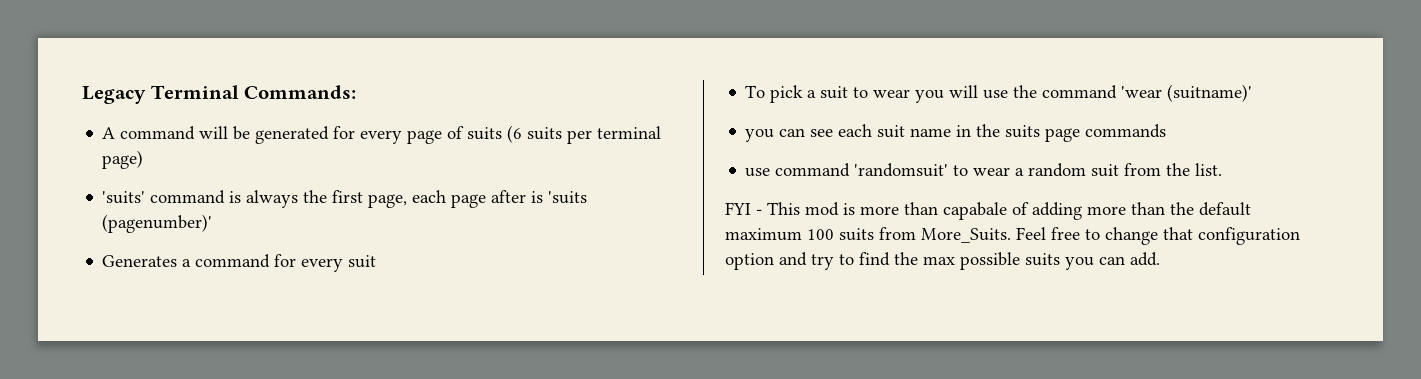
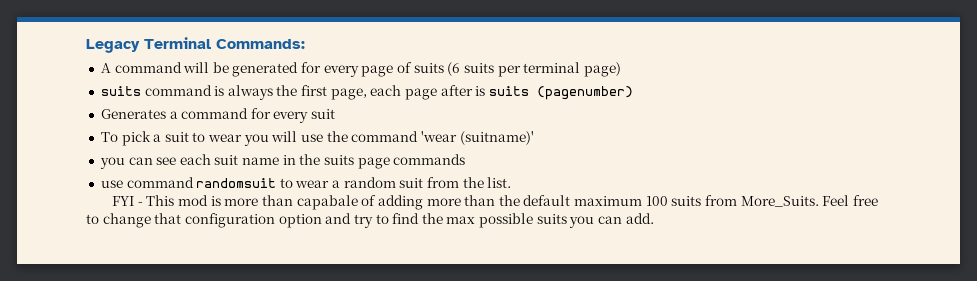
[102,191,146,204] 'suits' -> [100,86,141,96] suits
[548,191,588,204] [102,214,213,233] 'suits (pagenumber)' -> [488,86,633,100] suits (pagenumber)
[854,163,949,177] 'randomsuit' -> [196,178,277,188] randomsuit

